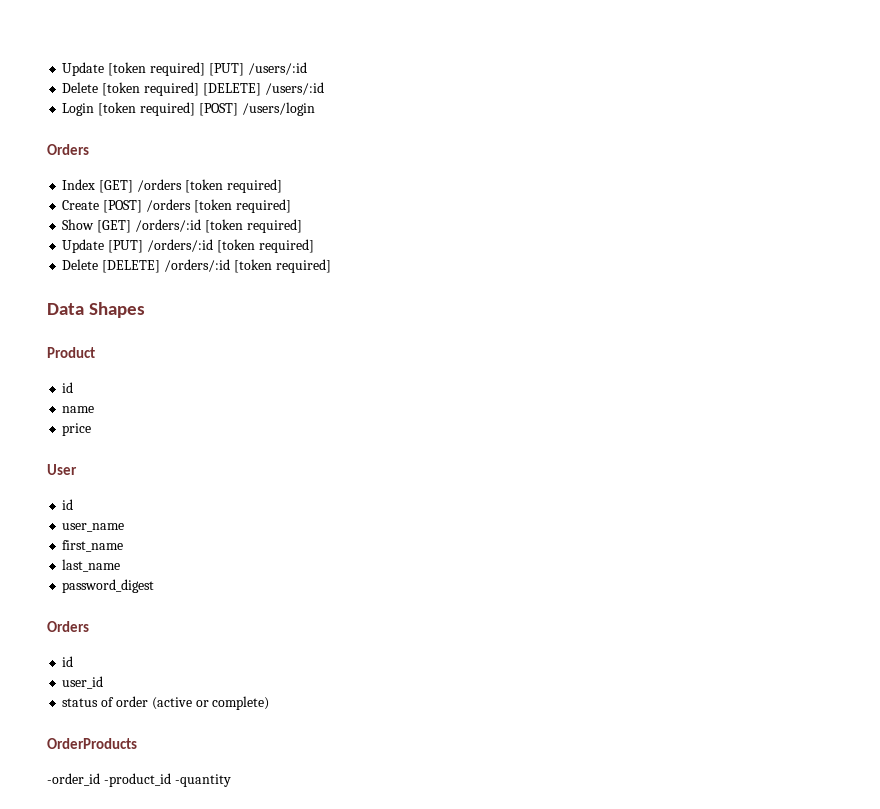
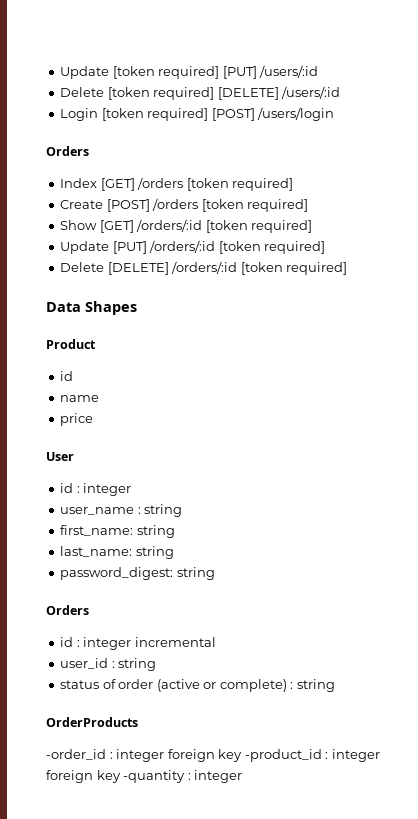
(74, 504) none -> [76,483,132,496] : integer
[62,540,124,552] [62,559,121,572] [62,579,155,593] // first_name // last_name // password_digest -> [137,504,183,517] [60,525,175,538] [60,546,174,559] [60,567,215,580] : string // first_name: string // last_name: string // password_digest: string
(74, 661) none -> [76,637,216,650] : integer incremental
(104, 682) none -> [111,658,157,671] : string
(270, 703) none -> [290,679,335,692] : string
[103,773,231,787] -product_id -quantity -> [109,749,380,762] [46,770,243,783] : integer foreign key -product_id : integer foreign key -quantity : integer

